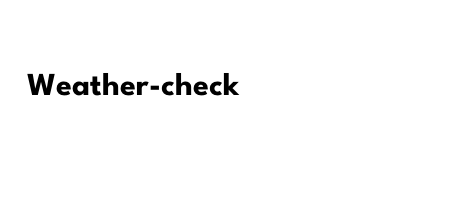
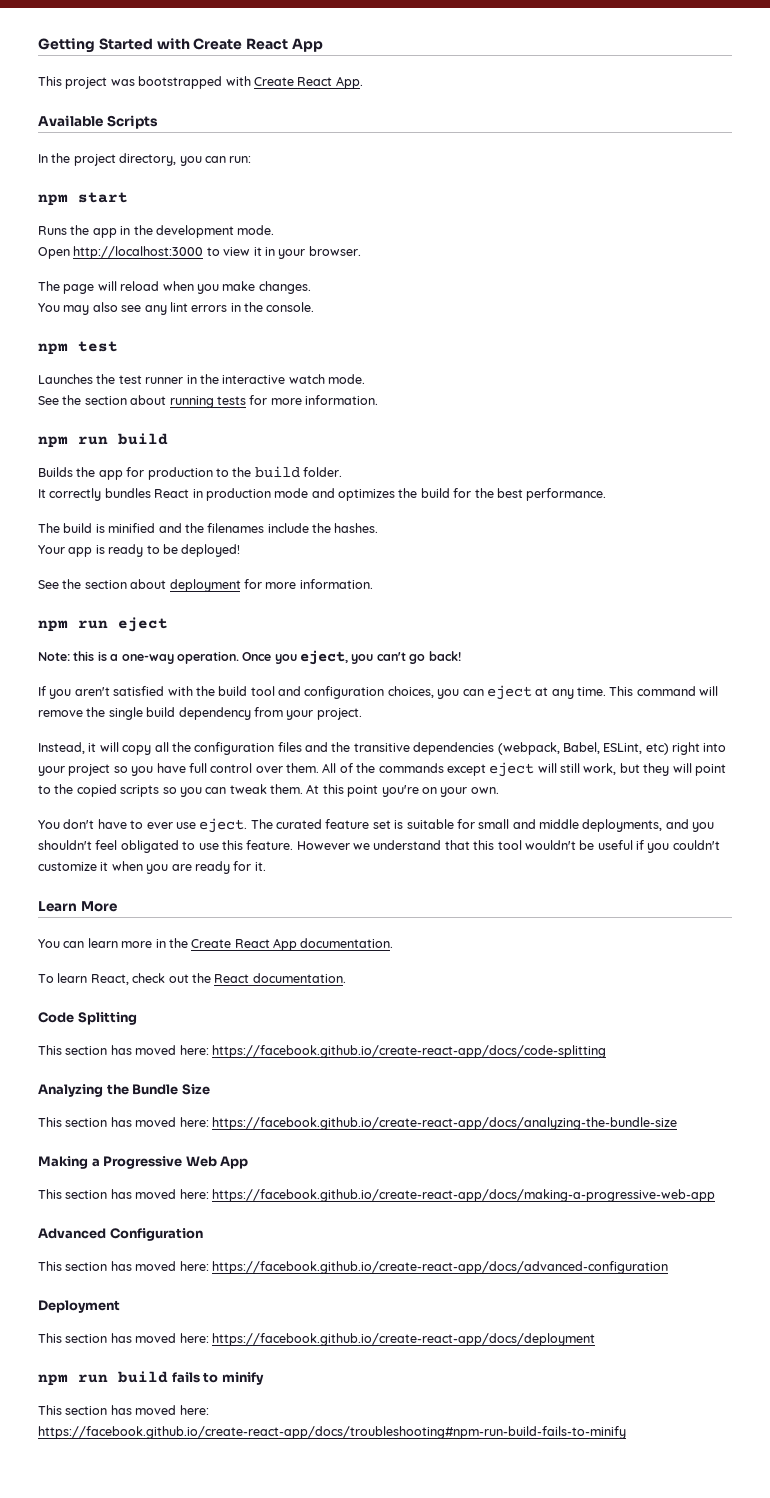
[27,72,240,96] Weather-check -> [38,38,323,53] [38,76,363,89] [38,115,158,129] [38,153,252,166] [38,192,128,206] [38,225,275,238] [38,246,361,259] [38,281,311,294] [38,302,315,315] [38,341,118,355] [38,374,365,384] [38,395,378,408] [38,433,168,448] [38,466,342,480] [38,488,607,501] [38,523,379,533] [38,544,241,557] [38,579,373,592] [38,617,168,632] [38,650,461,665] [38,685,719,700] [38,707,362,720] [38,742,727,755] [38,762,726,777] [38,784,499,797] [38,818,715,833] [38,840,720,853] [38,861,266,874] [38,901,117,912] [38,938,394,951] [38,973,346,985] [38,1012,137,1025] [38,1045,606,1058] [38,1084,210,1097] [38,1117,677,1130] [38,1156,249,1169] [38,1189,715,1202] [38,1228,203,1241] [38,1261,668,1274] [38,1300,120,1313] [38,1333,595,1346] [38,1371,264,1386] [38,1405,209,1415] [38,1426,626,1439] Getting Started with Create React App // This project was bootstrapped with Create React App. // Available Scripts // In the project directory, you can run: // npm start // Runs the app in the development mode. // Open http://localhost:3000 to view it in your browser. // The page will reload when you make changes. // You may also see any lint errors in the console. // npm test // Launches the test runner in the interactive watch mode. // See the section about running tests for more information. // npm run build // Builds the app for production to the build folder. // It correctly bundles React in production mode and optimizes the build for the best performance. // The build is minified and the filenames include the hashes. // Your app is ready to be deployed! // See the section about deployment for more information. // npm run eject // Note: this is a one-way operation. Once you eject, you can't go back! // If you aren't satisfied with the build tool and configuration choices, you can eject at any time. This command will remove the single build dependency from your project. // Instead, it will copy all the configuration files and the transitive dependencies (webpack, Babel, ESLint, etc) right into your project so you have full control over them. All of the commands except eject will still work, but they will point to the copied scripts so you can tweak them. At this point you're on your own. // You don't have to ever use eject. The curated feature set is suitable for small and middle deployments, and you shouldn't feel obligated to use this feature. However we understand that this tool wouldn't be useful if you couldn't customize it when you are ready for it. // Learn More // You can learn more in the Create React App documentation. // To learn React, check out the React documentation. // Code Splitting // This section has moved here: https://facebook.github.io/create-react-app/docs/code-splitting // Analyzing the Bundle Size // This section has moved here: https://facebook.github.io/create-react-app/docs/analyzing-the-bundle-size // Making a Progressive Web App // This section has moved here: https://facebook.github.io/create-react-app/docs/making-a-progressive-web-app // Advanced Configuration // This section has moved here: https://facebook.github.io/create-react-app/docs/advanced-configuration // Deployment // This section has moved here: https://facebook.github.io/create-react-app/docs/deployment // npm run build fails to minify // This section has moved here: https://facebook.github.io/create-react-app/docs/troubleshooting#npm-run-build-fails-to-minify

